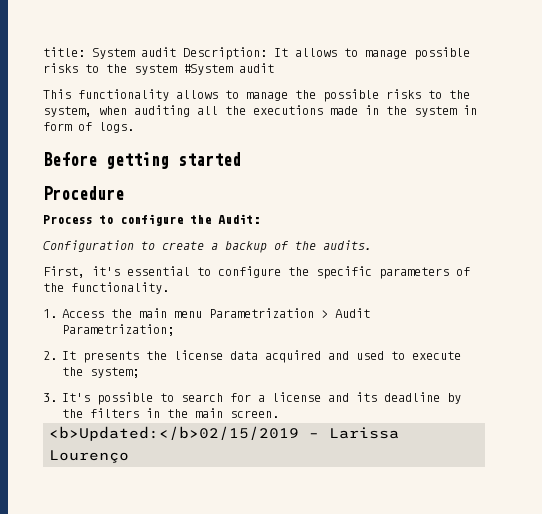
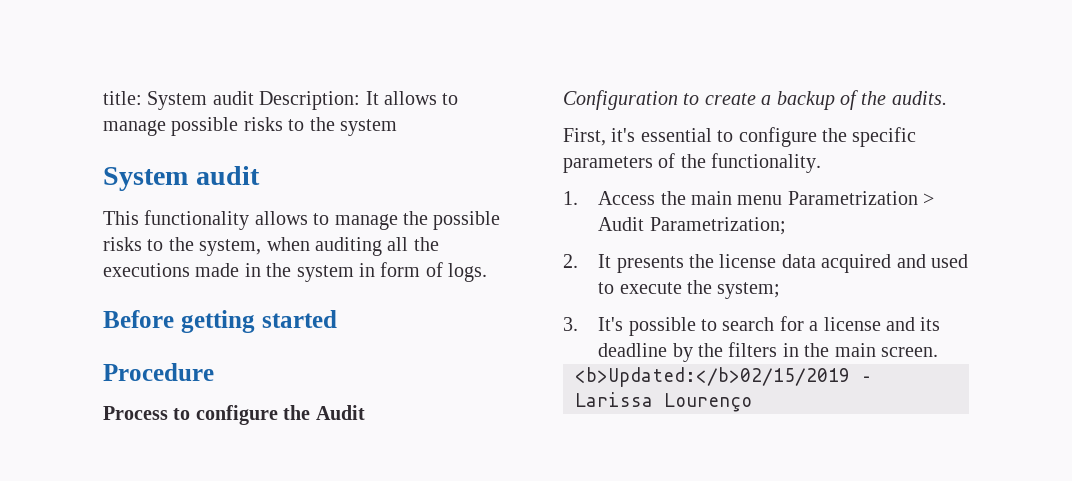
[183,64,233,75] #System -> [103,167,188,191] // System
[218,214,260,224] Audit: -> [315,405,365,420] Audit

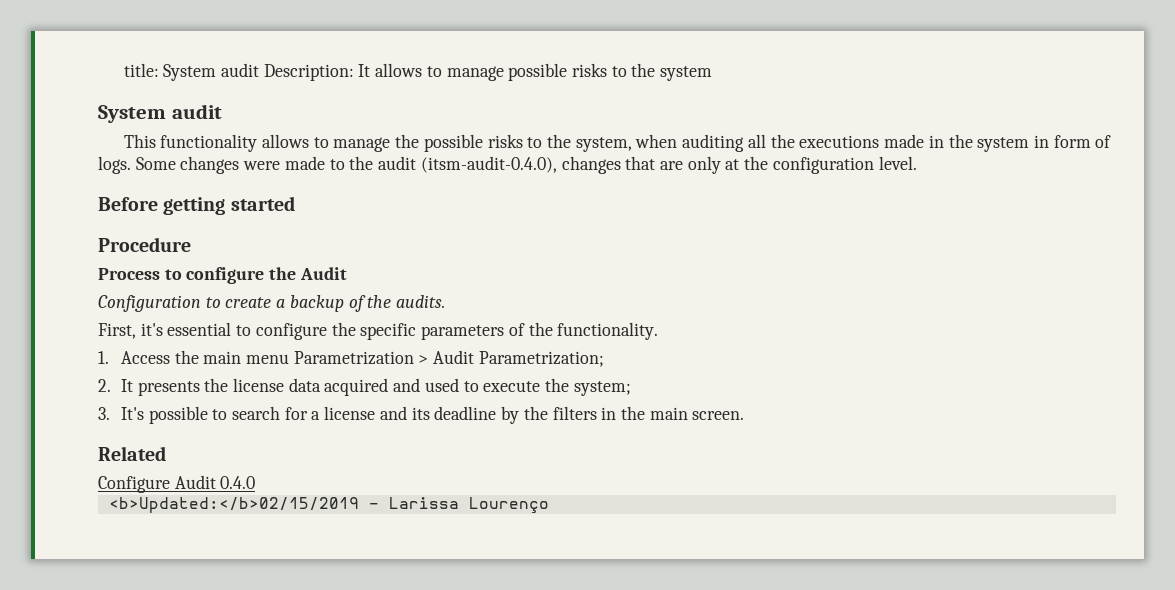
(488, 272) none -> [135,156,917,174] Some changes were made to the audit (itsm-audit-0.4.0), changes that are only at the configuration level.
(938, 352) none -> [98,446,166,461] [98,475,256,493] // Related // Configure Audit 0.4.0

